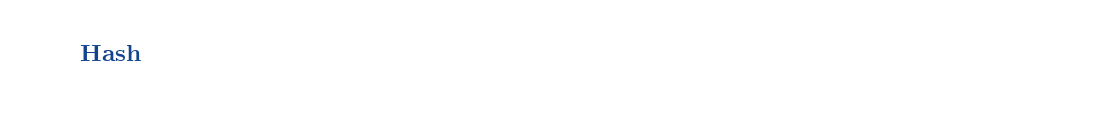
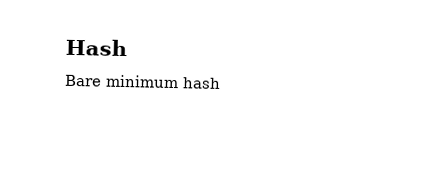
(141, 53) none -> [64,74,221,89] // Bare minimum hash

